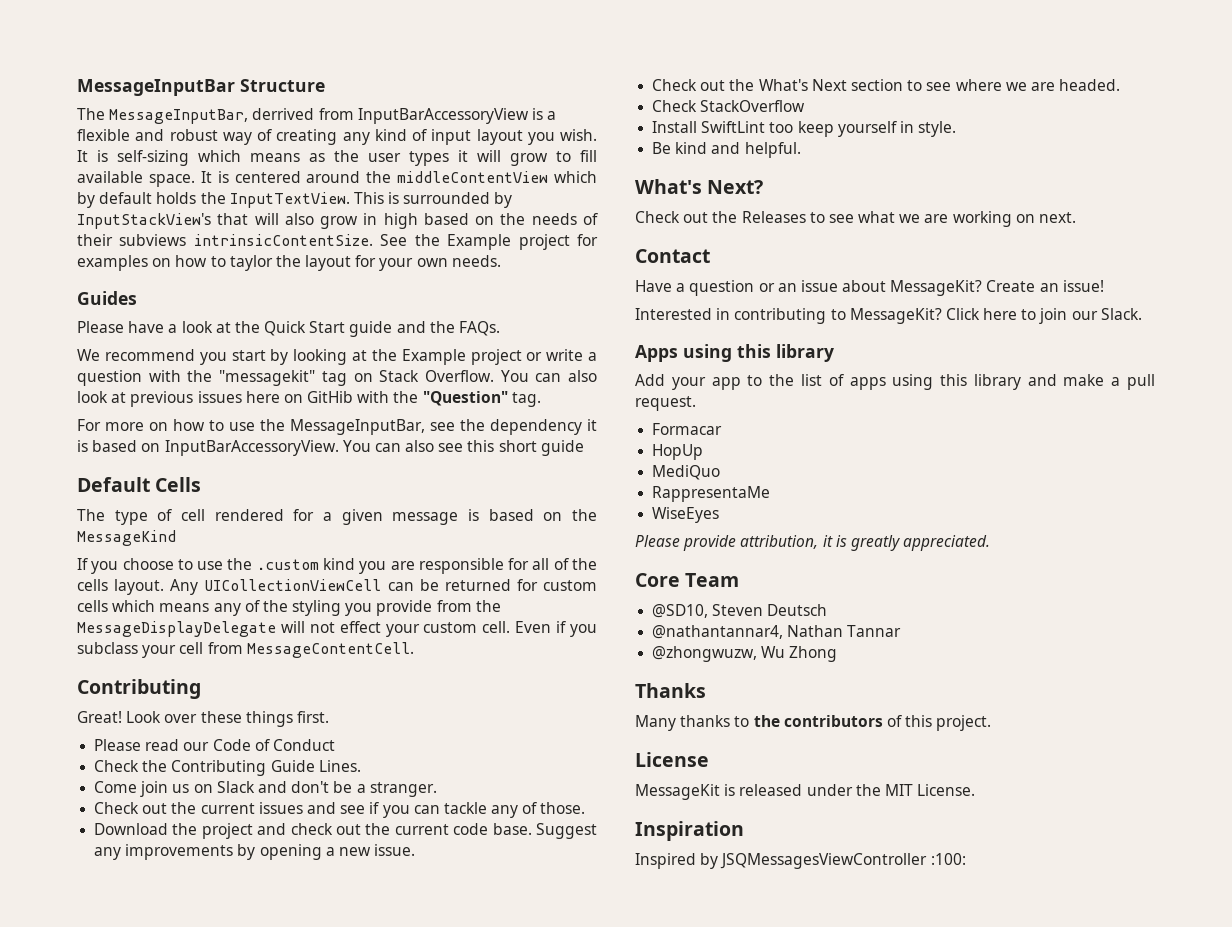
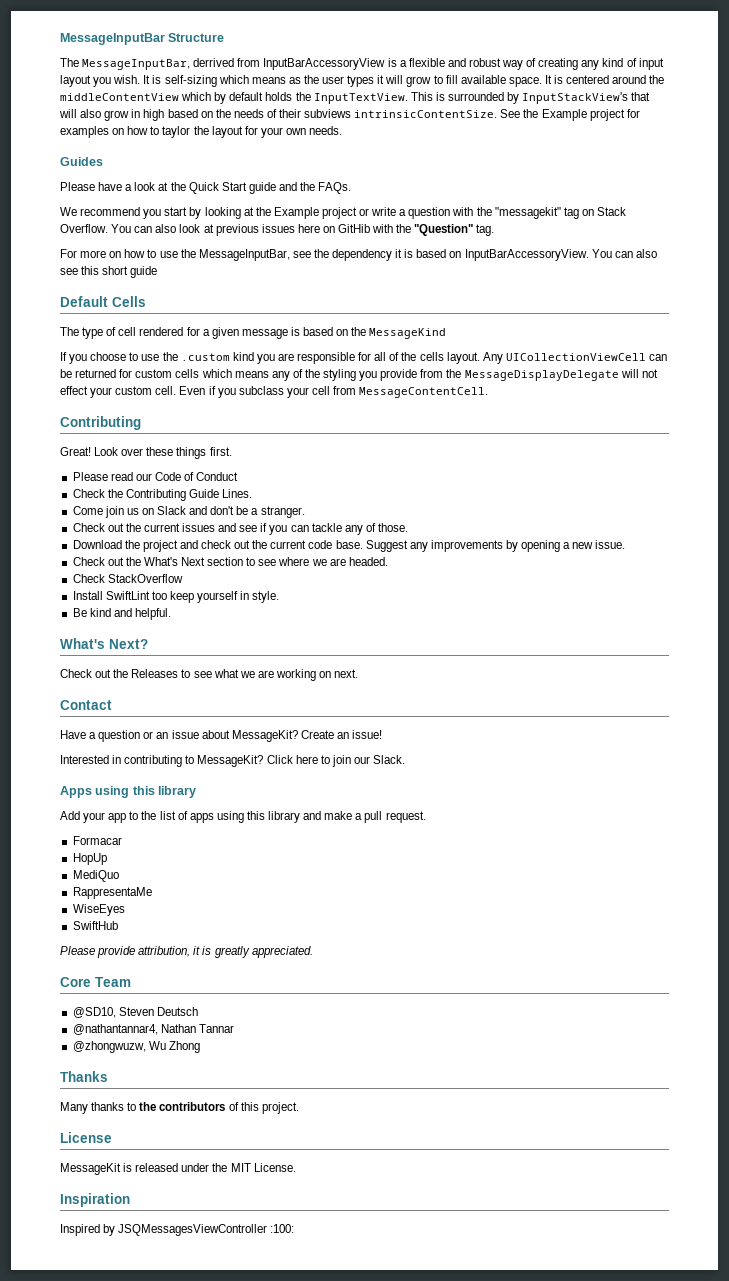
(720, 515) none -> [72,921,118,930] // SwiftHub

